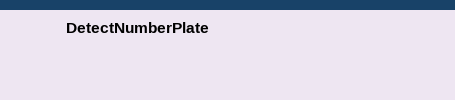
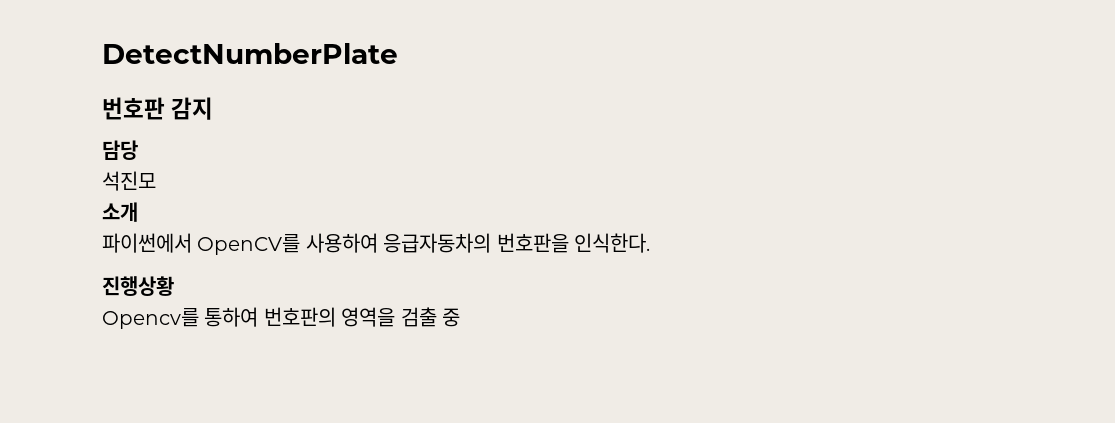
(209, 27) none -> [102,97,214,120] [102,140,138,160] [102,171,156,191] [102,202,138,222] [102,233,650,255] [102,276,174,296] [102,307,460,329] // 번호판 감지 // 담당 // 석진모 // 소개 // 파이썬에서 OpenCV를 사용하여 응급자동차의 번호판을 인식한다. // 진행상황 // Opencv를 통하여 번호판의 영역을 검출 중

